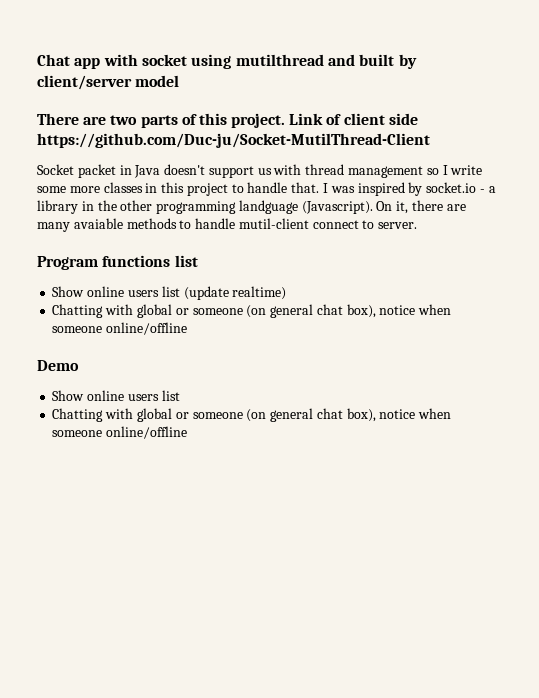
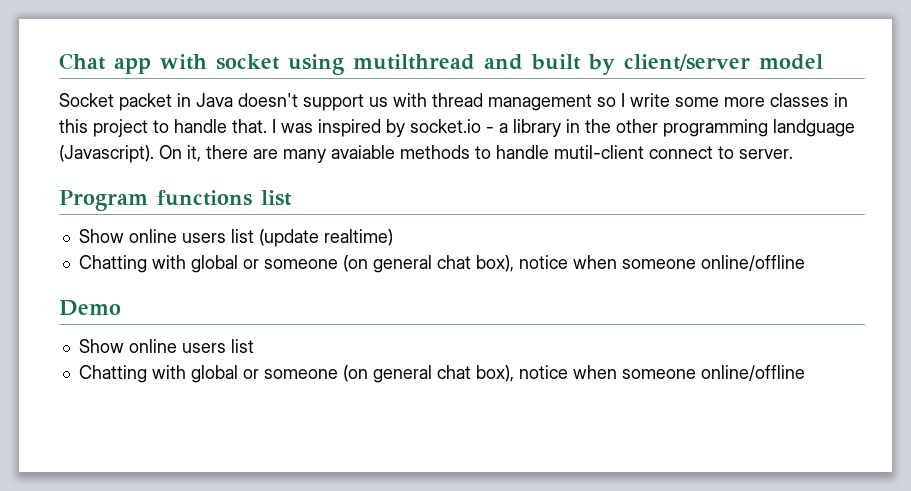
[37,113,418,128] [37,133,430,148] // There are two parts of this project. Link of client side https://github.com/Duc-ju/Socket-MutilThread-Client -> (823, 62) none

